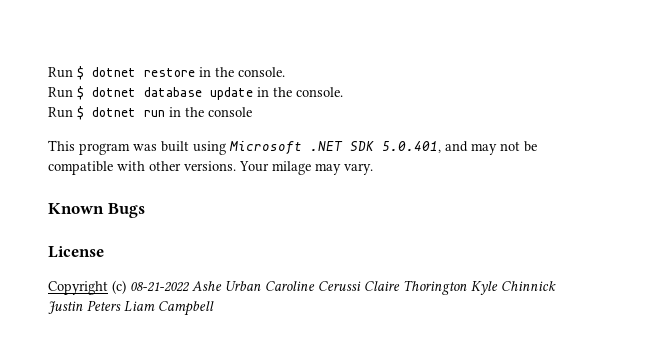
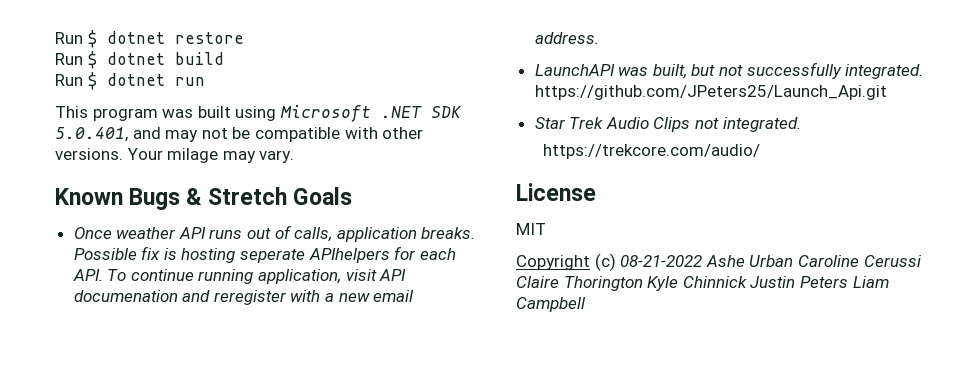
[199,67,285,77] [48,86,343,100] in the console. // Run $ dotnet database update in the console. -> [55,51,224,69] // Run $ dotnet build
[169,107,252,117] in the console -> (205, 81) none
(145, 210) none -> [186,187,352,205] [73,225,476,242] [73,246,456,263] [72,269,407,284] [73,290,415,305] [534,32,599,44] [534,62,924,79] [534,85,887,100] [534,117,801,132] [543,144,761,159] & Stretch Goals // Once weather API runs out of calls, application breaks. Possible fix is hosting seperate APIhelpers for each API. To continue running application, visit API documenation and reregister with a new email address. // LaunchAPI was built, but not successfully integrated. https://github.com/JPeters25/Launch_Api.git // Star Trek Audio Clips not integrated. // https://trekcore.com/audio/
(104, 252) none -> [516,223,546,235] // MIT

